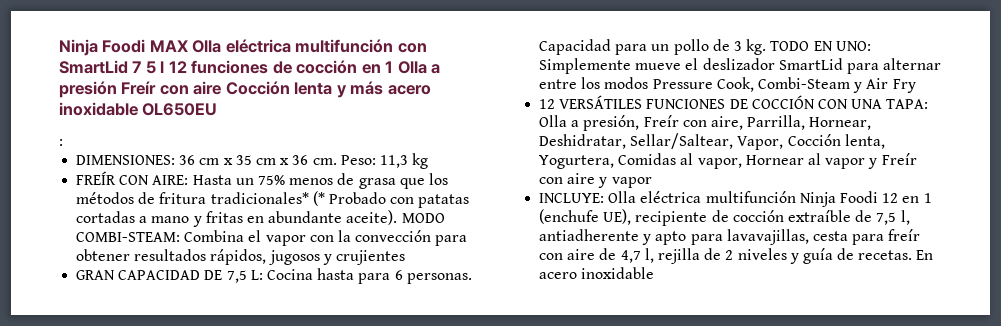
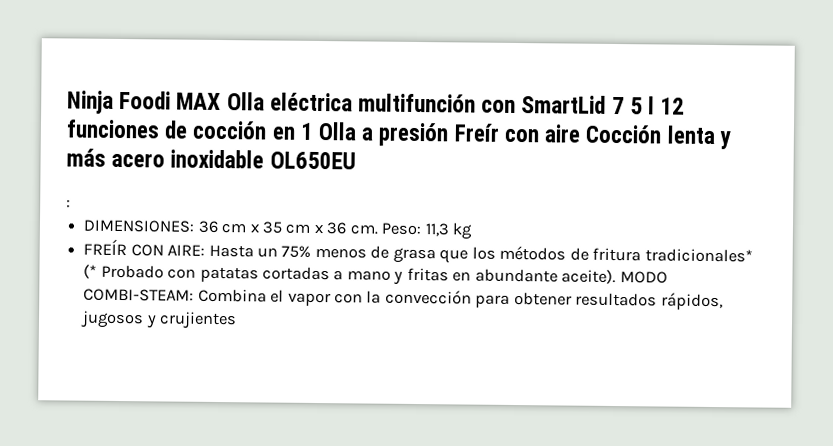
[76,268,472,284] [539,39,871,55] [539,58,942,74] [539,77,916,93] [539,95,929,109] [539,115,872,131] [539,133,885,150] [539,153,917,169] [539,173,652,188] [539,191,932,207] [539,209,910,226] [539,229,921,245] [539,248,934,264] [539,267,655,279] // GRAN CAPACIDAD DE 7,5 L: Cocina hasta para 6 personas. Capacidad para un pollo de 3 kg. TODO EN UNO: Simplemente mueve el deslizador SmartLid para alternar entre los modos Pressure Cook, Combi-Steam y Air Fry // 12 VERSÁTILES FUNCIONES DE COCCIÓN CON UNA TAPA: Olla a presión, Freír con aire, Parrilla, Hornear, Deshidratar, Sellar/Saltear, Vapor, Cocción lenta, Yogurtera, Comidas al vapor, Hornear al vapor y Freír con aire y vapor // INCLUYE: Olla eléctrica multifunción Ninja Foodi 12 en 1 (enchufe UE), recipiente de cocción extraíble de 7,5 l, antiadherente y apto para lavavajillas, cesta para freír con aire de 4,7 l, rejilla de 2 niveles y guía de recetas. En acero inoxidable -> (238, 320) none

